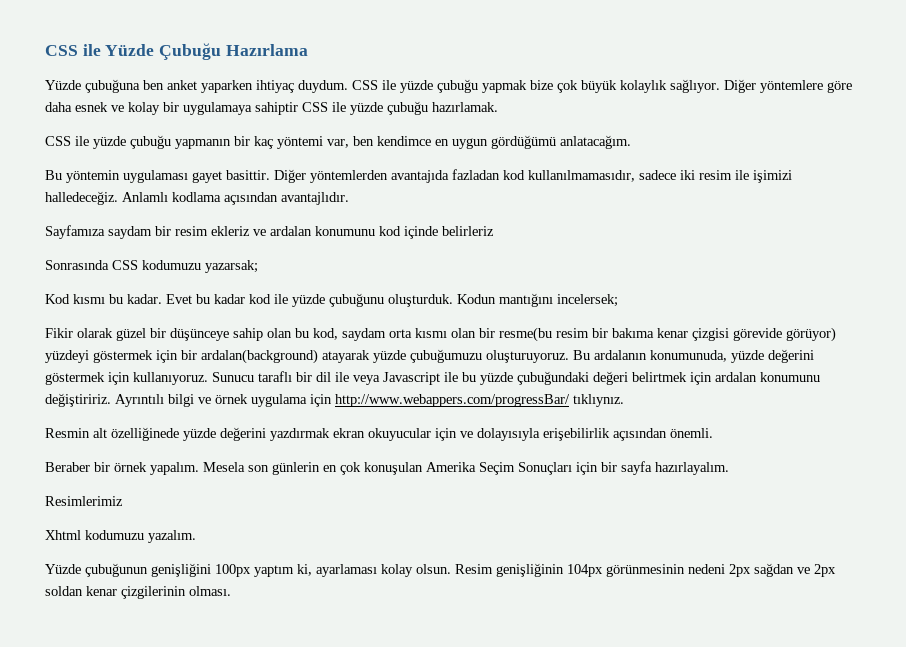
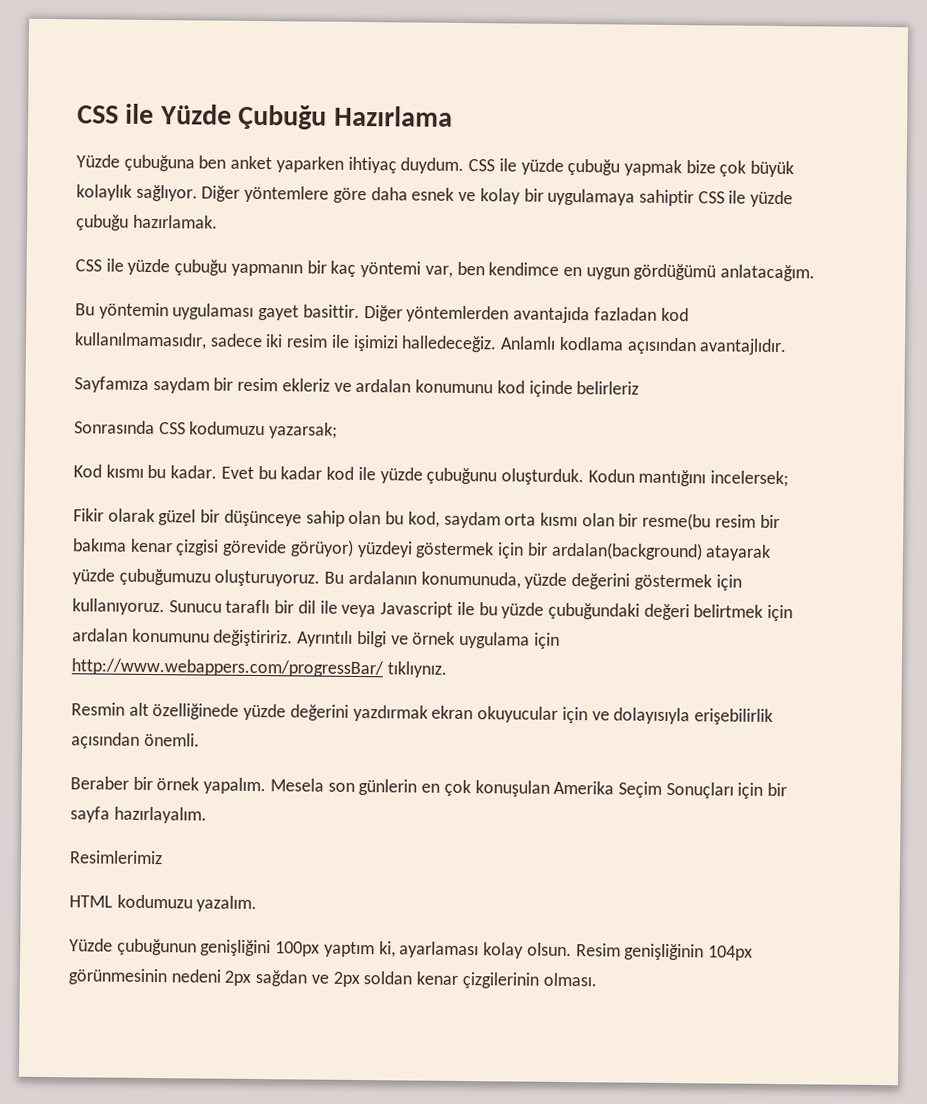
[45,530,81,540] Xhtml -> [69,895,113,908] HTML

